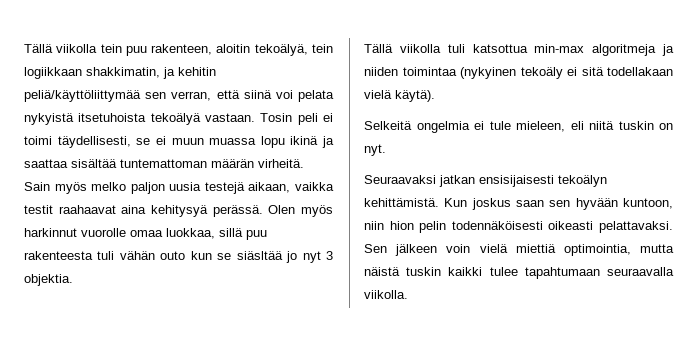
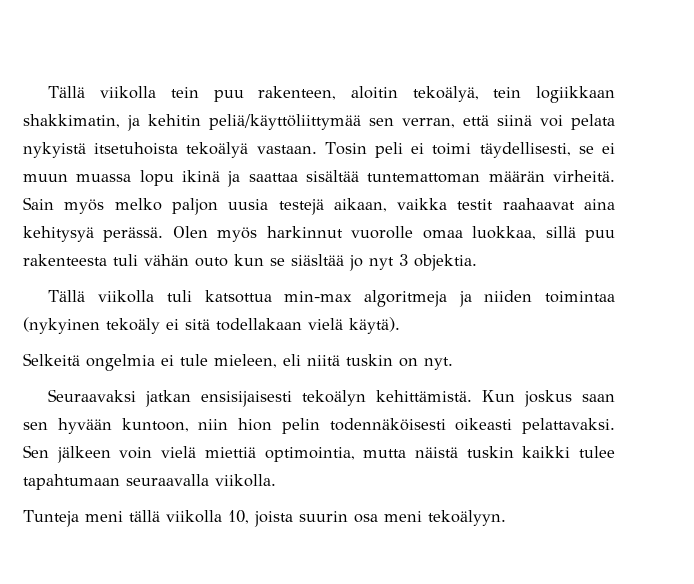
(408, 294) none -> [23,510,506,527] // Tunteja meni tällä viikolla 10, joista suurin osa meni tekoälyyn.

